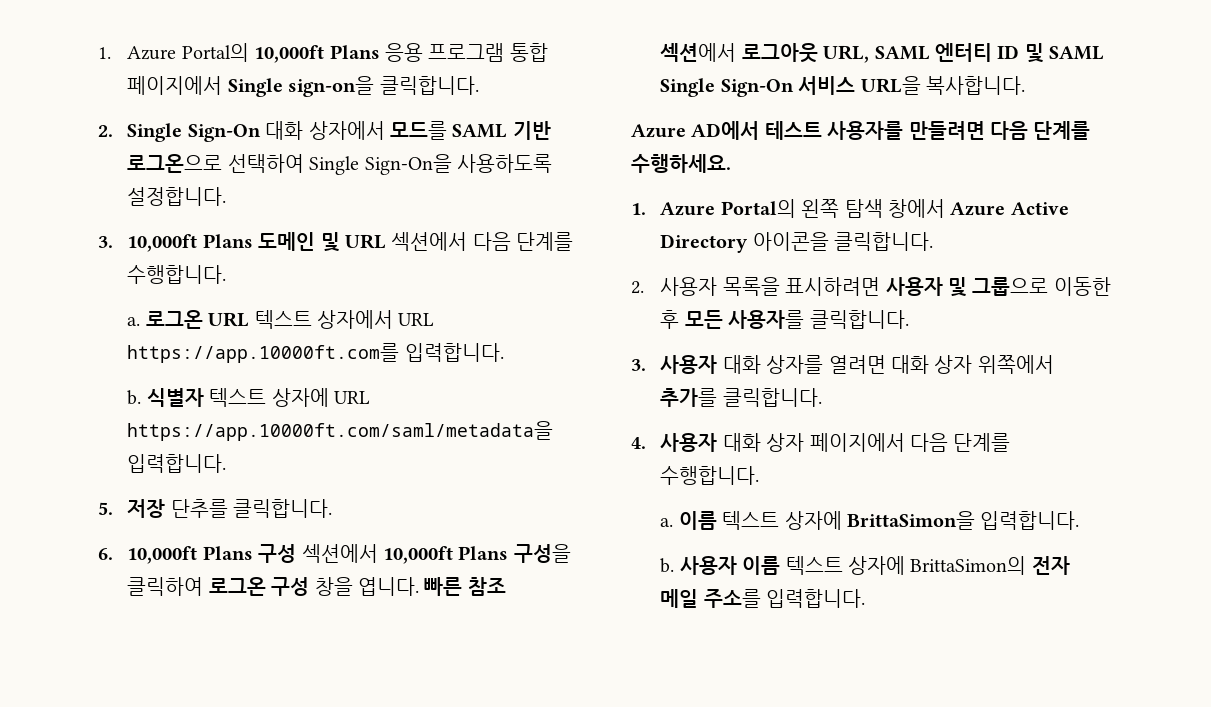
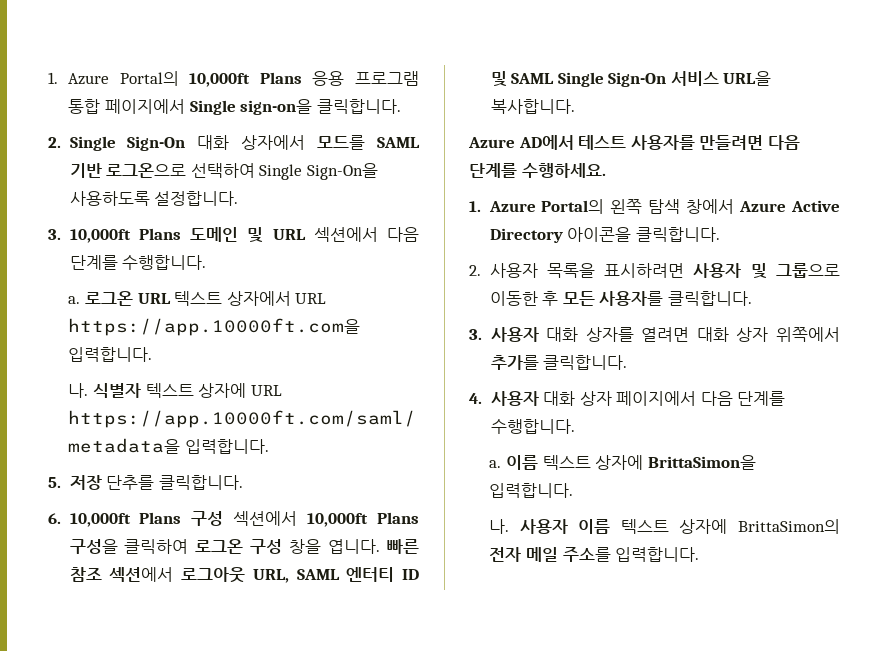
[127,343,504,363] [127,390,142,405] https://app.10000ft.com를 입력합니다. // b. -> [68,318,361,336] [68,347,153,362] [68,383,89,398] https://app.10000ft.com을 입력합니다. // 나.
[660,558,675,573] b. -> [489,519,510,534] 나.

